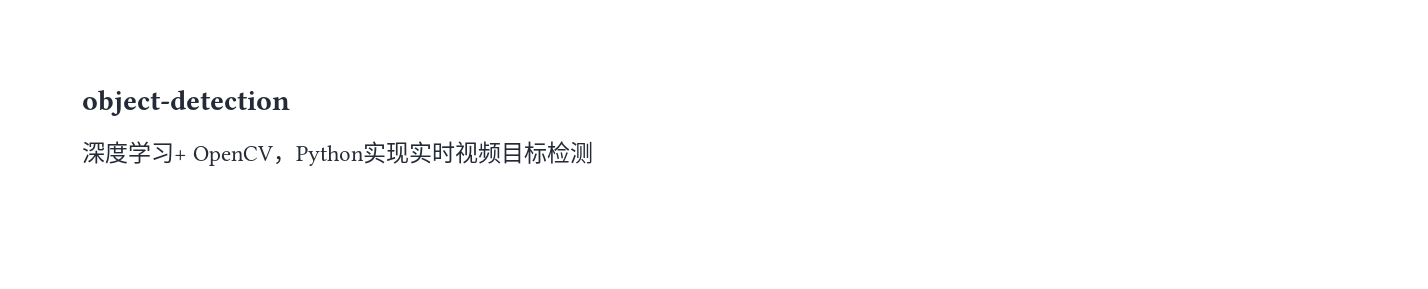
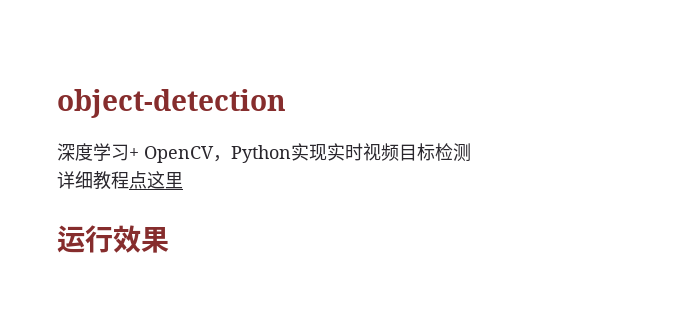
(594, 152) none -> [57,171,183,190] [57,225,169,253] // 详细教程点这里 // 运行效果

